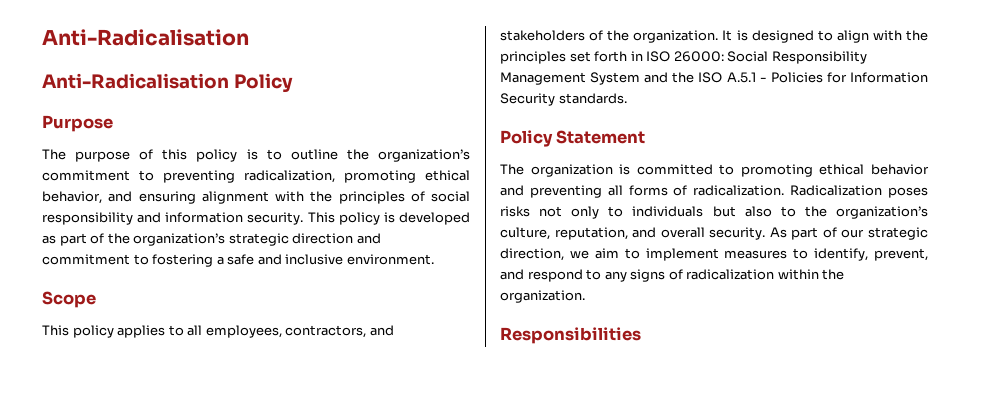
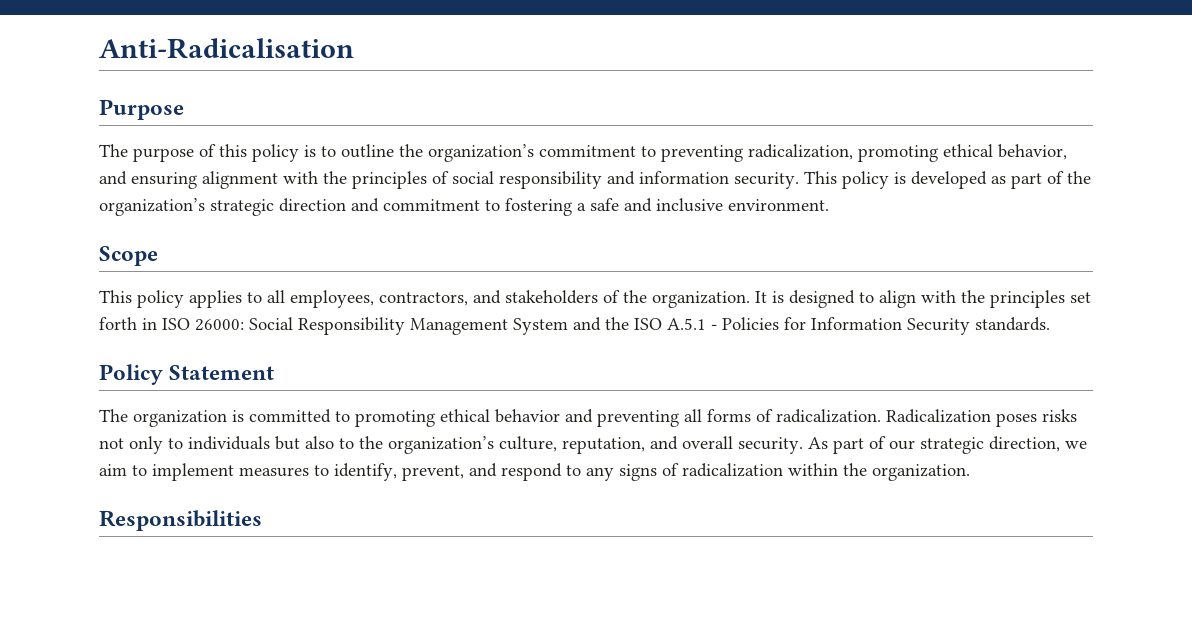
[42,29,249,46] [42,73,293,93] Anti-Radicalisation // Anti-Radicalisation Policy -> [99,38,354,59] Anti-Radicalisation

